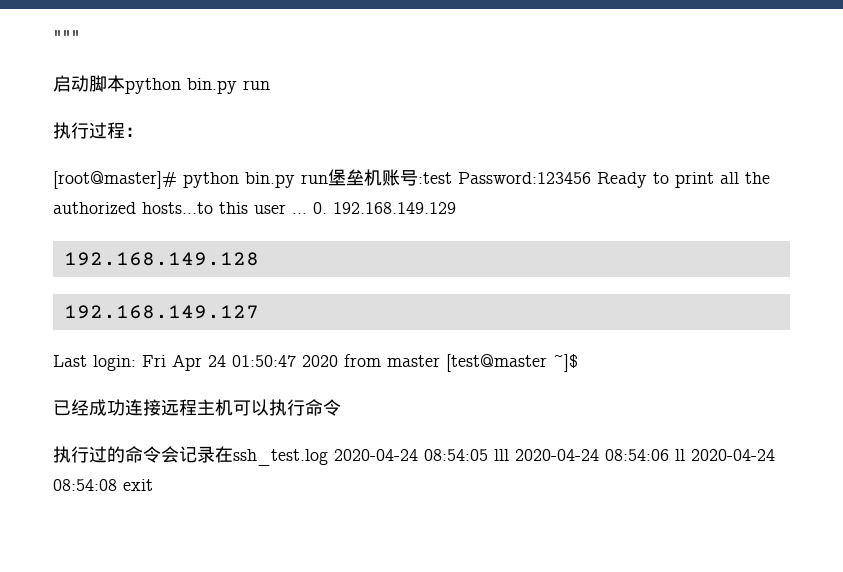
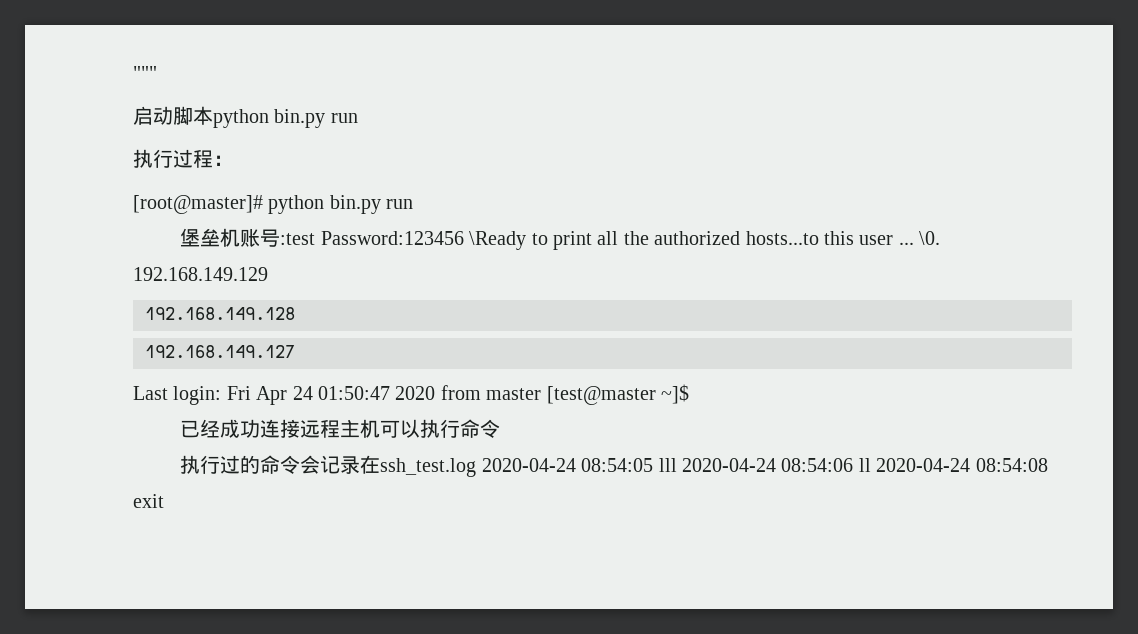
(328, 179) none -> (414, 204) //
[597,172,647,188] Ready -> [469,231,527,250] \Ready
[313,202,327,214] 0. -> [919,231,941,245] \0.

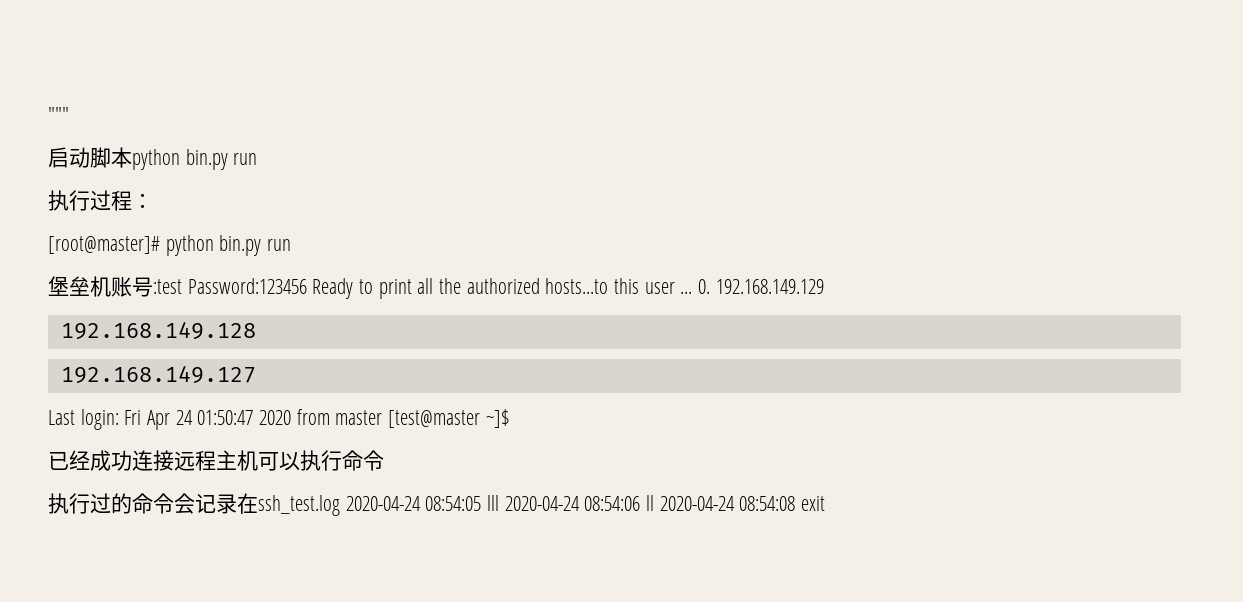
[469,231,527,250] \Ready -> [312,278,354,299] Ready
[919,231,941,245] \0. -> [698,279,711,294] 0.

